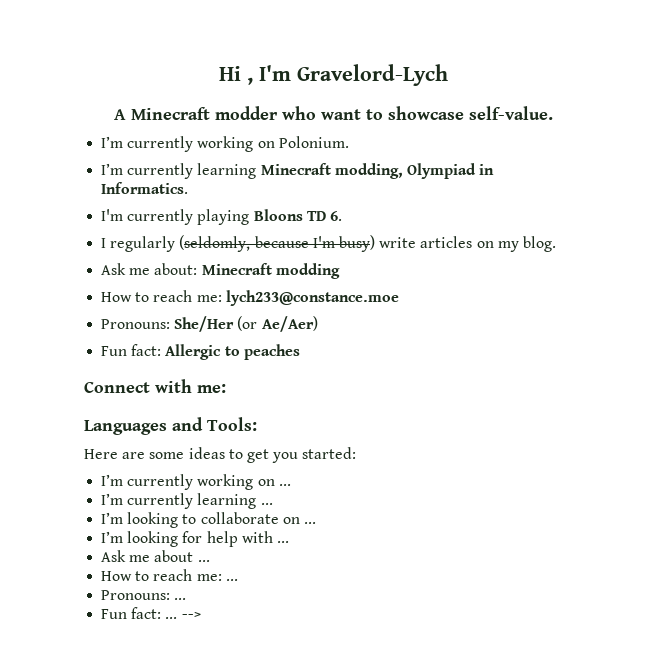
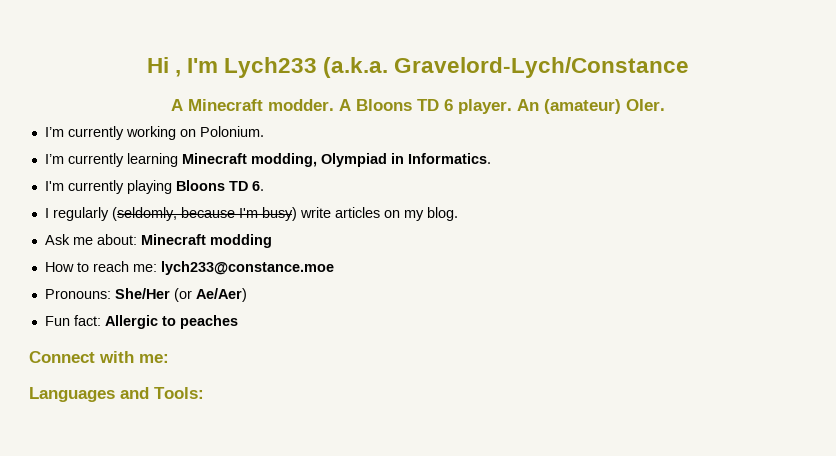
[297,64,448,86] Gravelord-Lych -> [224,57,690,78] Lych233 (a.k.a. Gravelord-Lych/Constance
[215,106,553,120] modder who want to showcase self-value. -> [268,99,665,114] modder. A Bloons TD 6 player. An (amateur) OIer.
[84,447,357,463] [101,474,291,490] [101,493,273,509] [101,512,316,528] [101,531,289,547] [101,550,210,562] [101,569,238,581] [101,590,187,600] [101,607,201,619] // Here are some ideas to get you started: // I’m currently working on ... // I’m currently learning ... // I’m looking to collaborate on ... // I’m looking for help with ... // Ask me about ... // How to reach me: ... // Pronouns: ... // Fun fact: ... --> -> (204, 393) none

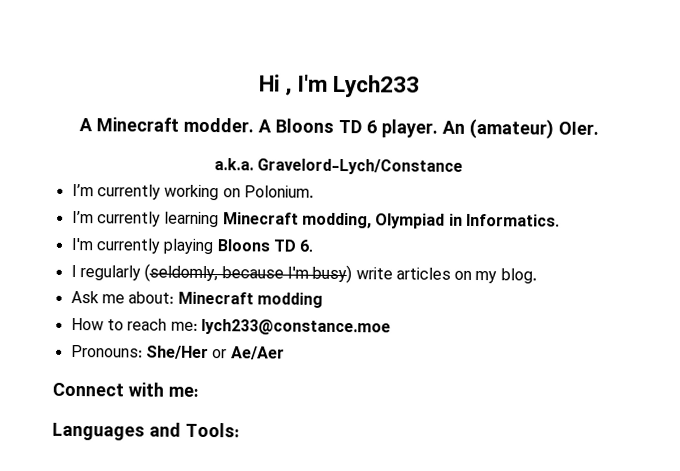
[323,57,690,78] (a.k.a. Gravelord-Lych/Constance -> (421, 86) none
(665, 105) none -> [213,158,464,175] // a.k.a. Gravelord-Lych/Constance
[173,288,247,302] [44,315,238,329] (or Ae/Aer) // Fun fact: Allergic to peaches -> [212,346,285,360] or Ae/Aer

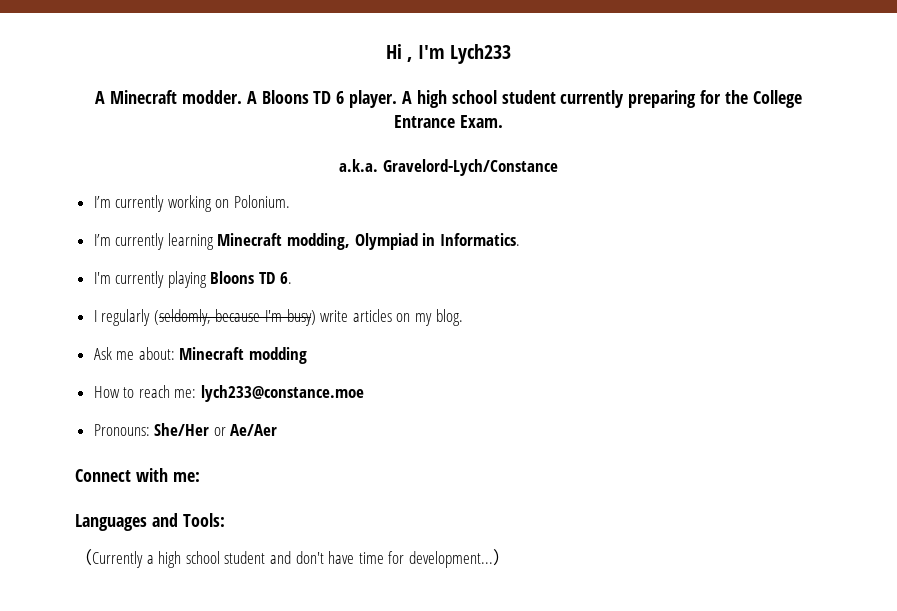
[441,118,599,139] An (amateur) OIer. -> [402,90,802,108] [394,115,503,128] A high school student currently preparing for the College Entrance Exam.
(240, 430) none -> [75,549,510,568] // （Currently a high school student and don't have time for development...）

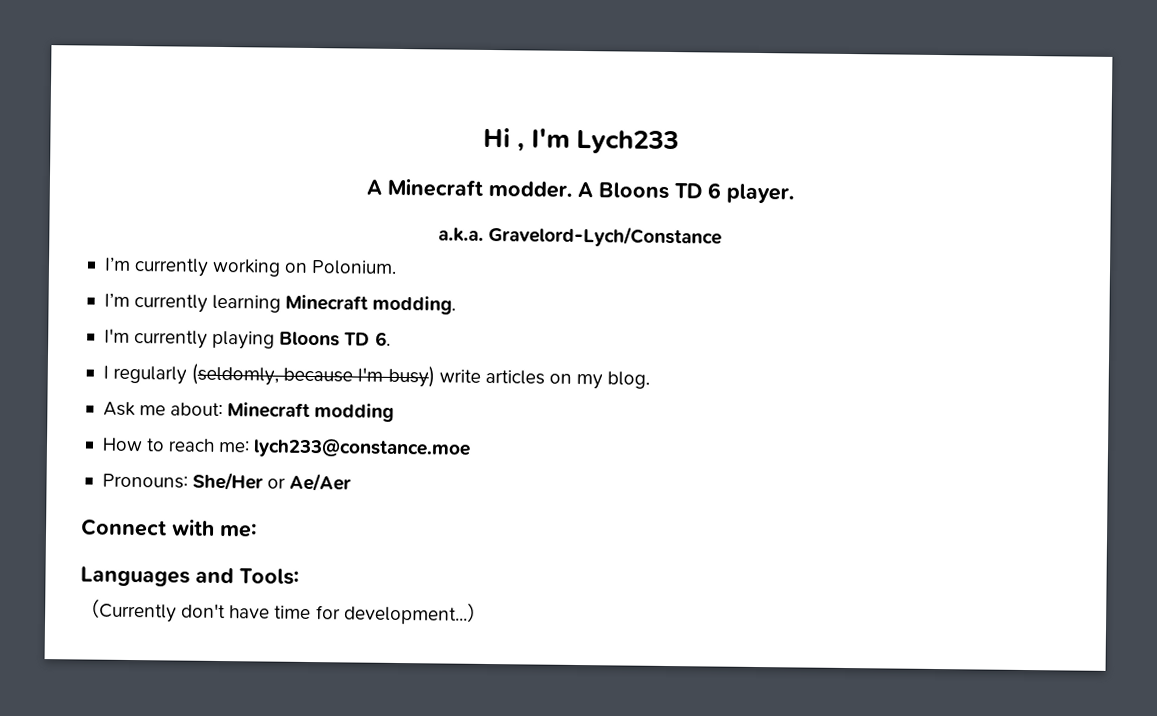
[402,90,802,108] [394,115,503,128] A high school student currently preparing for the College Entrance Exam. -> (794, 193) none
[287,233,520,250] modding, Olympiad in Informatics. -> [372,295,457,315] modding.
[146,551,291,568] a high school student and -> (177, 613) none

